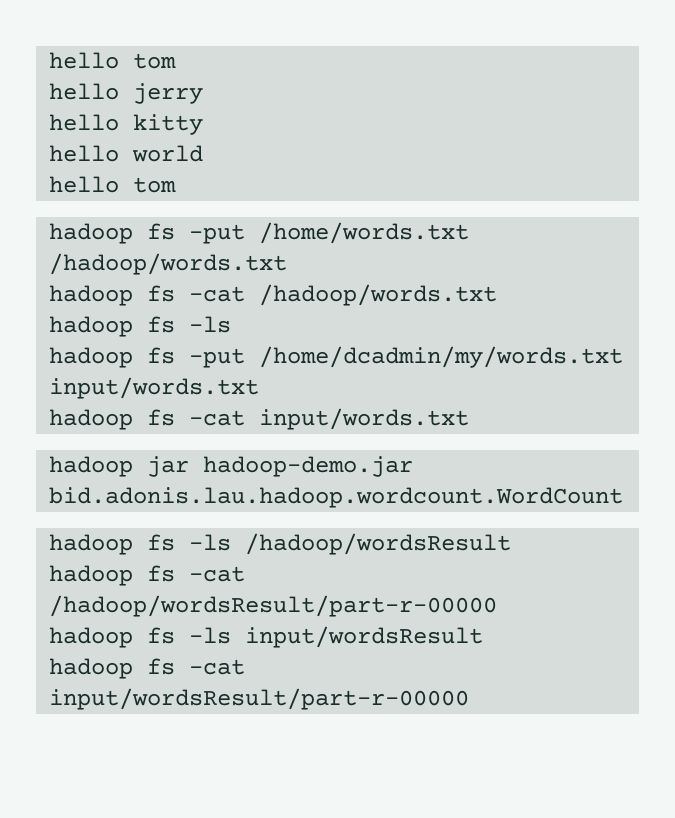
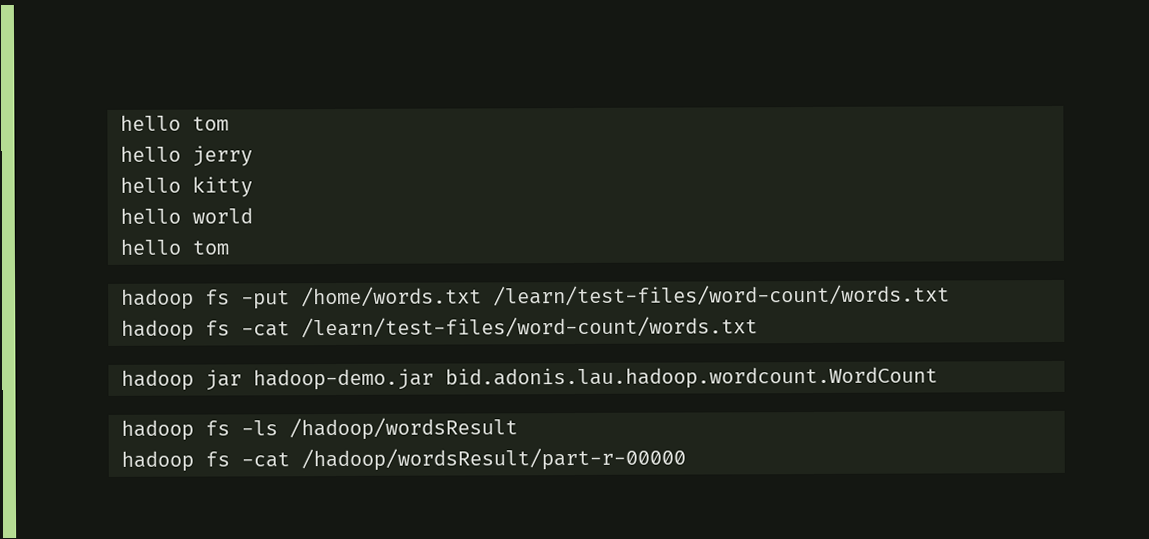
[48,253,287,275] [48,284,497,306] [48,316,231,337] [48,346,623,368] [48,377,259,399] [48,408,469,430] /hadoop/words.txt // hadoop fs -cat /hadoop/words.txt // hadoop fs -ls // hadoop fs -put /home/dcadmin/my/words.txt input/words.txt // hadoop fs -cat input/words.txt -> [492,284,950,307] [120,316,758,341] /learn/test-files/word-count/words.txt // hadoop fs -cat /learn/test-files/word-count/words.txt
[48,626,483,648] [48,658,245,679] [48,688,469,710] // hadoop fs -ls input/wordsResult // hadoop fs -cat input/wordsResult/part-r-00000 -> (686, 459) none

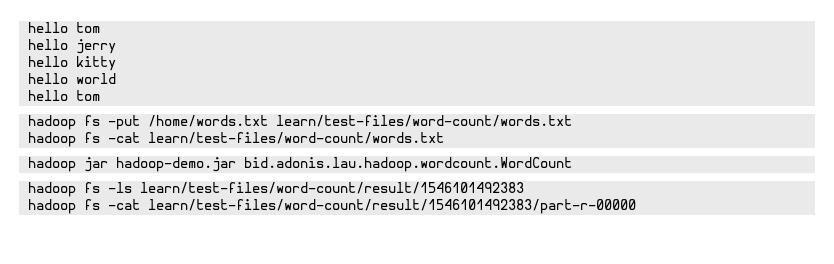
[492,284,950,307] [120,316,758,341] /learn/test-files/word-count/words.txt // hadoop fs -cat /learn/test-files/word-count/words.txt -> [276,115,572,127] [28,132,444,147] learn/test-files/word-count/words.txt // hadoop fs -cat learn/test-files/word-count/words.txt
[288,417,518,441] [120,447,686,472] /hadoop/wordsResult // hadoop fs -cat /hadoop/wordsResult/part-r-00000 -> [140,182,524,194] [28,199,636,214] learn/test-files/word-count/result/1546101492383 // hadoop fs -cat learn/test-files/word-count/result/1546101492383/part-r-00000

